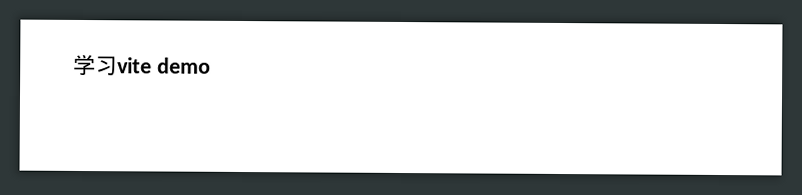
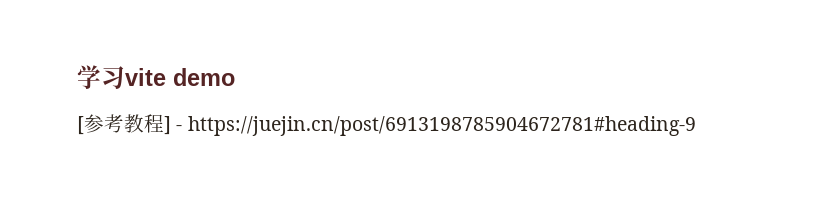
(211, 65) none -> [77,114,696,136] // [参考教程] - https://juejin.cn/post/6913198785904672781#heading-9

